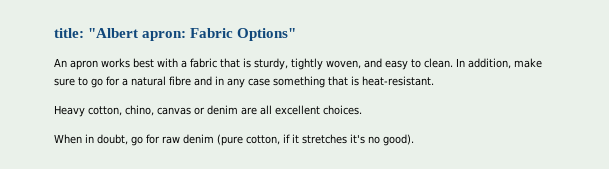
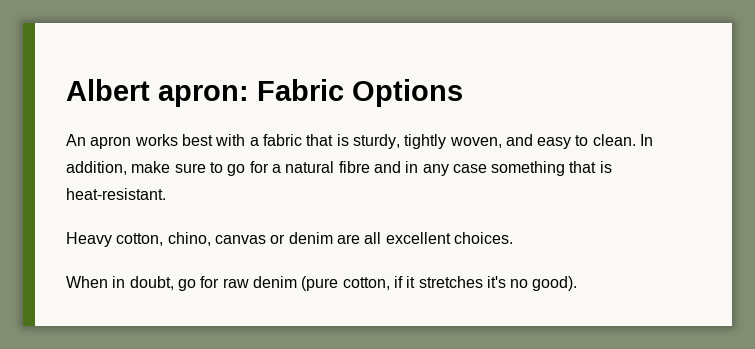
[54,28,139,38] title: "Albert -> [66,79,150,101] Albert
[237,28,297,41] Options" -> [352,79,463,107] Options

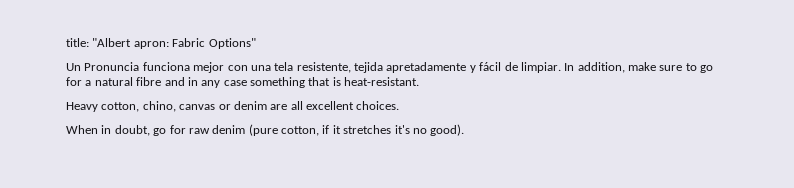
[66,79,463,107] [66,134,636,149] Albert apron: Fabric Options // An apron works best with a fabric that is sturdy, tightly woven, and easy to clean. -> [66,38,256,49] [66,62,561,73] title: "Albert apron: Fabric Options" // Un Pronuncia funciona mejor con una tela resistente, tejida apretadamente y fácil de limpiar.

